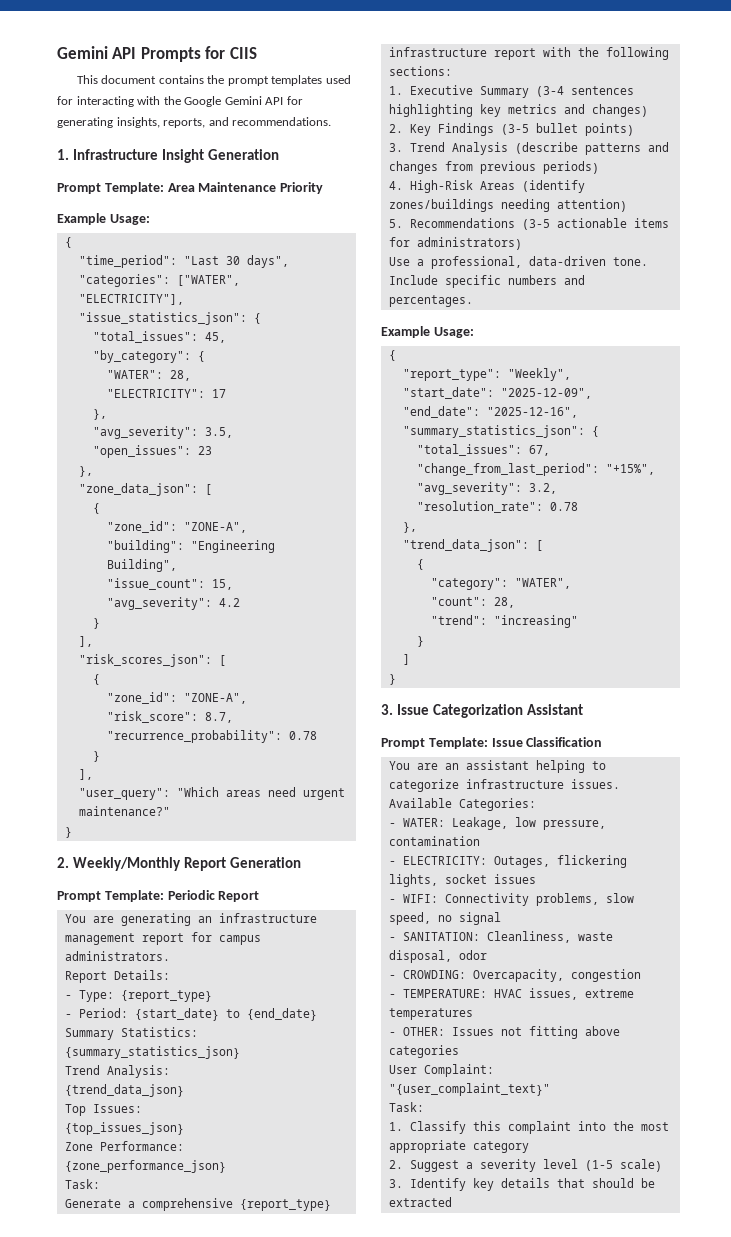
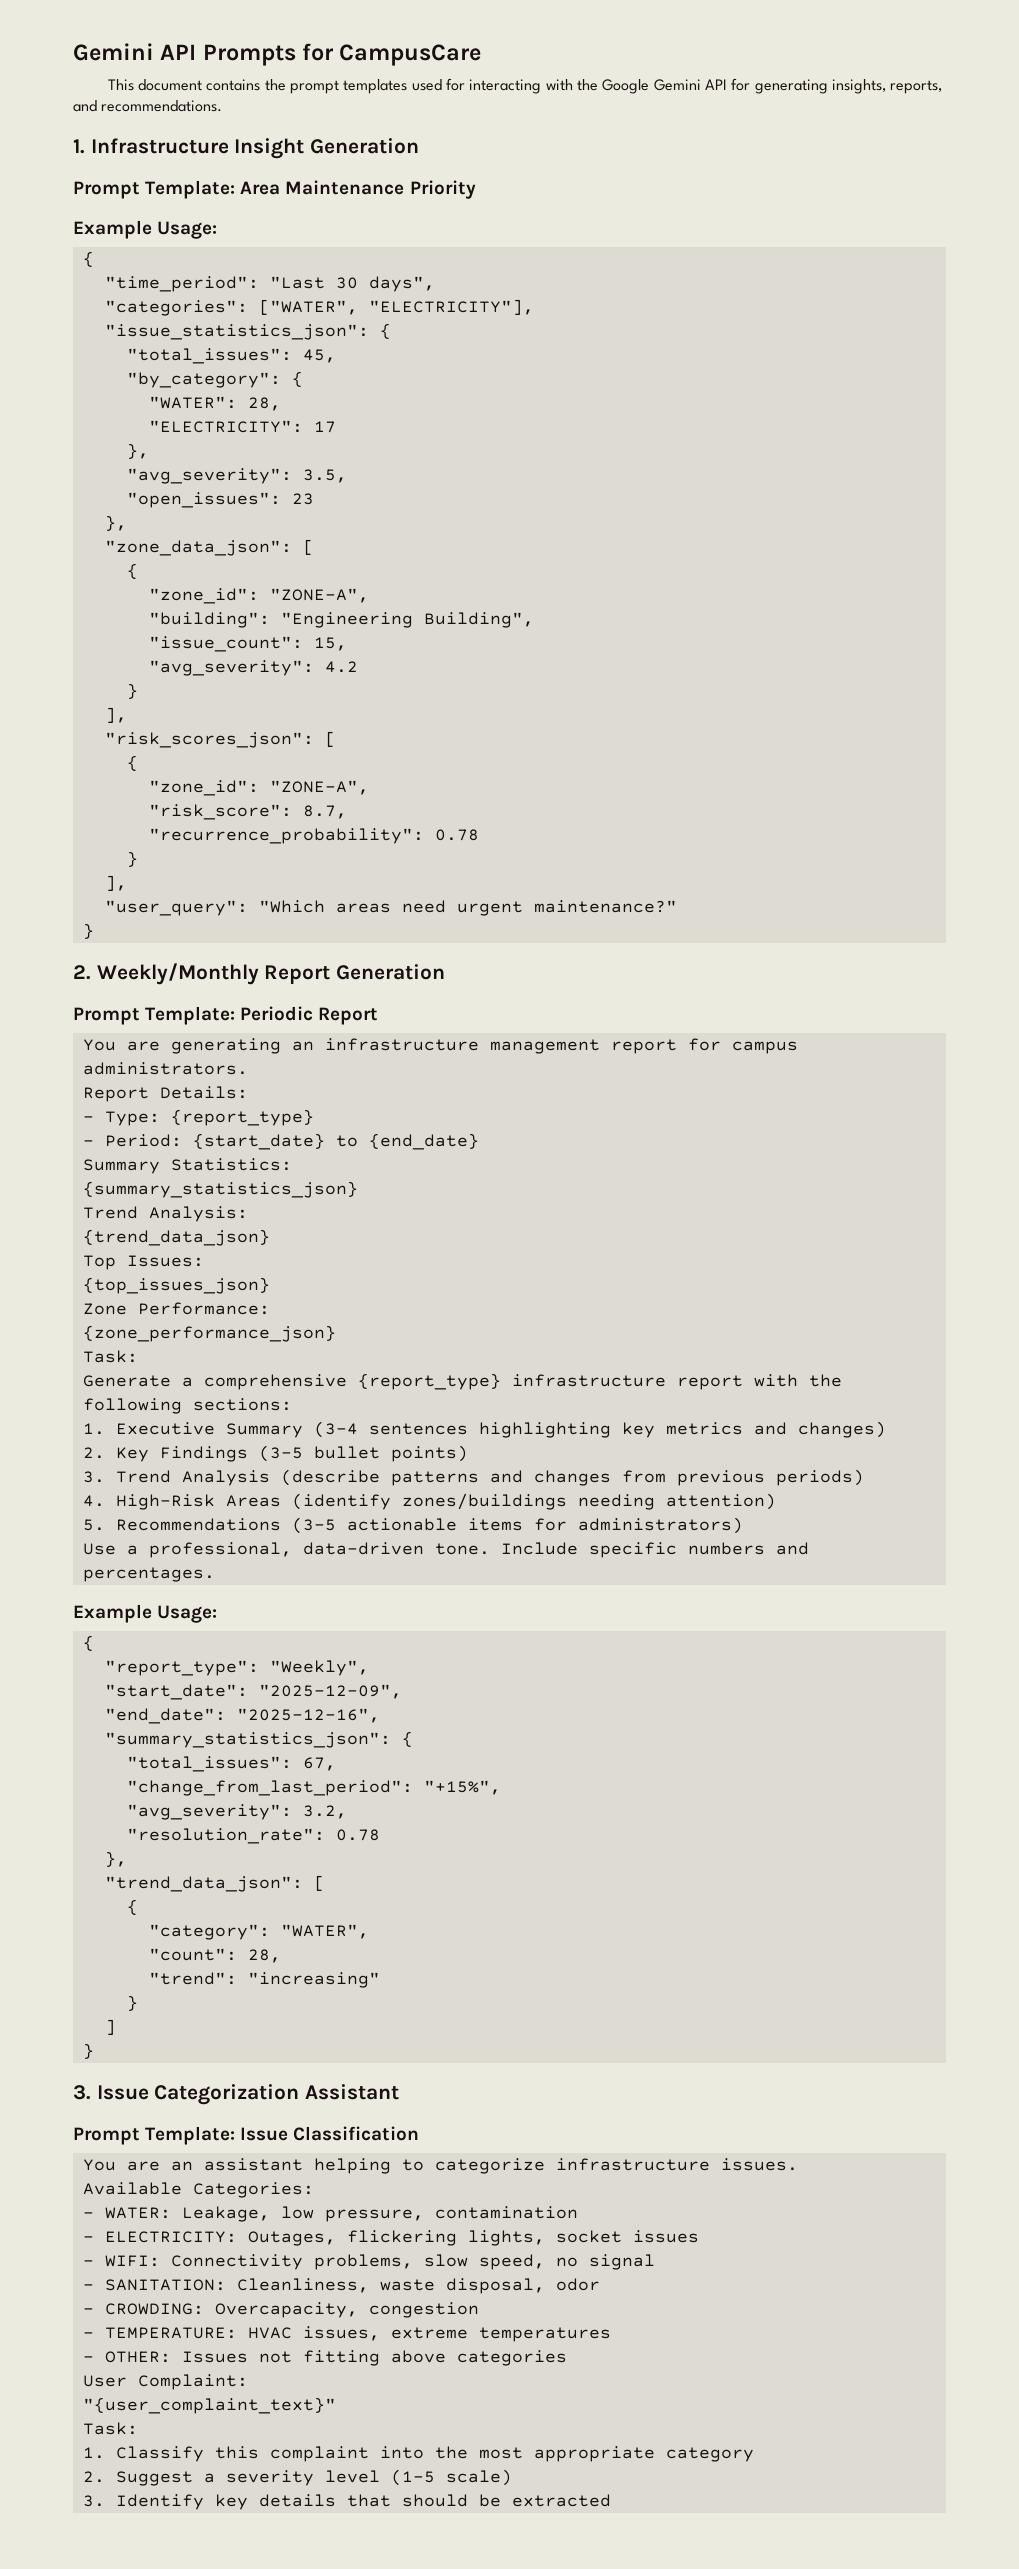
[229,47,257,59] CIIS -> [339,44,482,66] CampusCare

